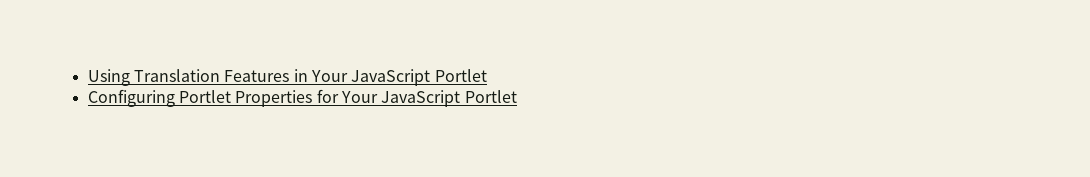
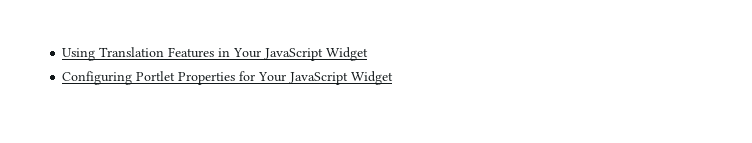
[434,69,487,82] Portlet -> [326,47,369,61] Widget
[464,90,517,103] Portlet -> [351,71,394,85] Widget

